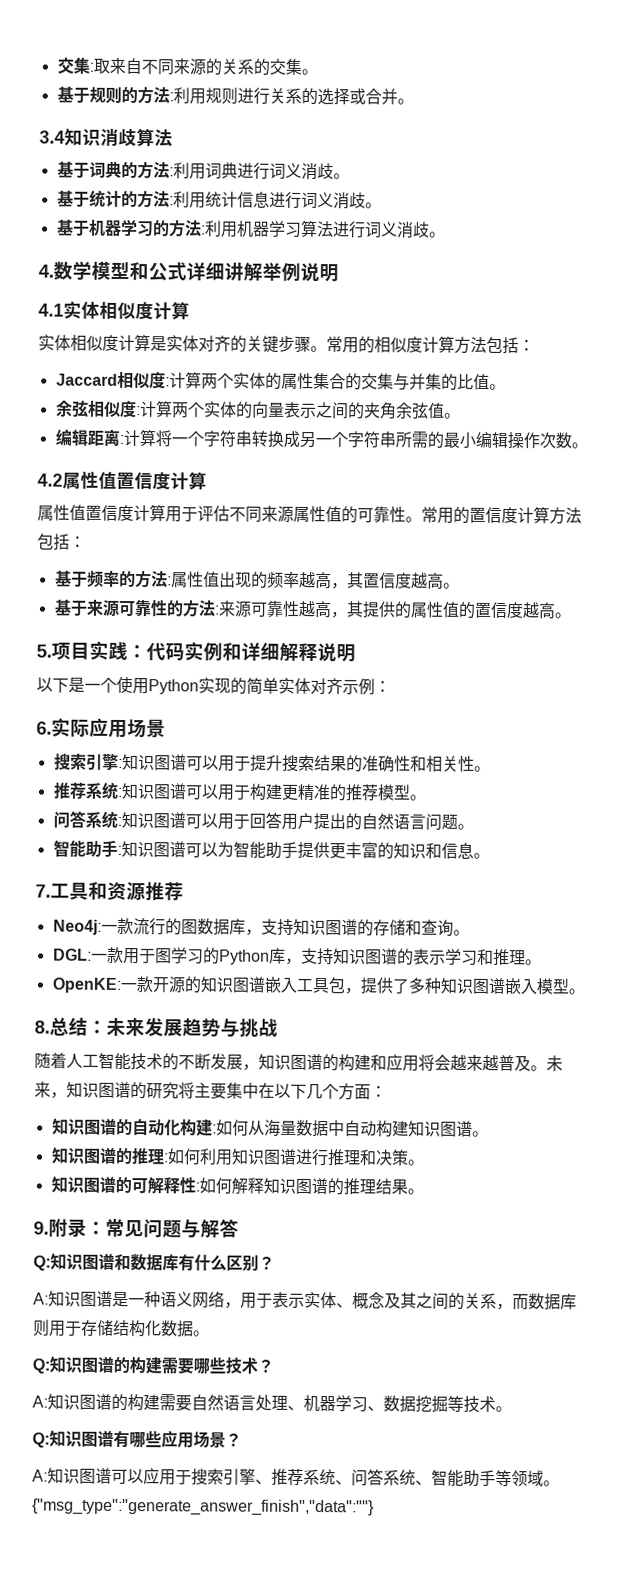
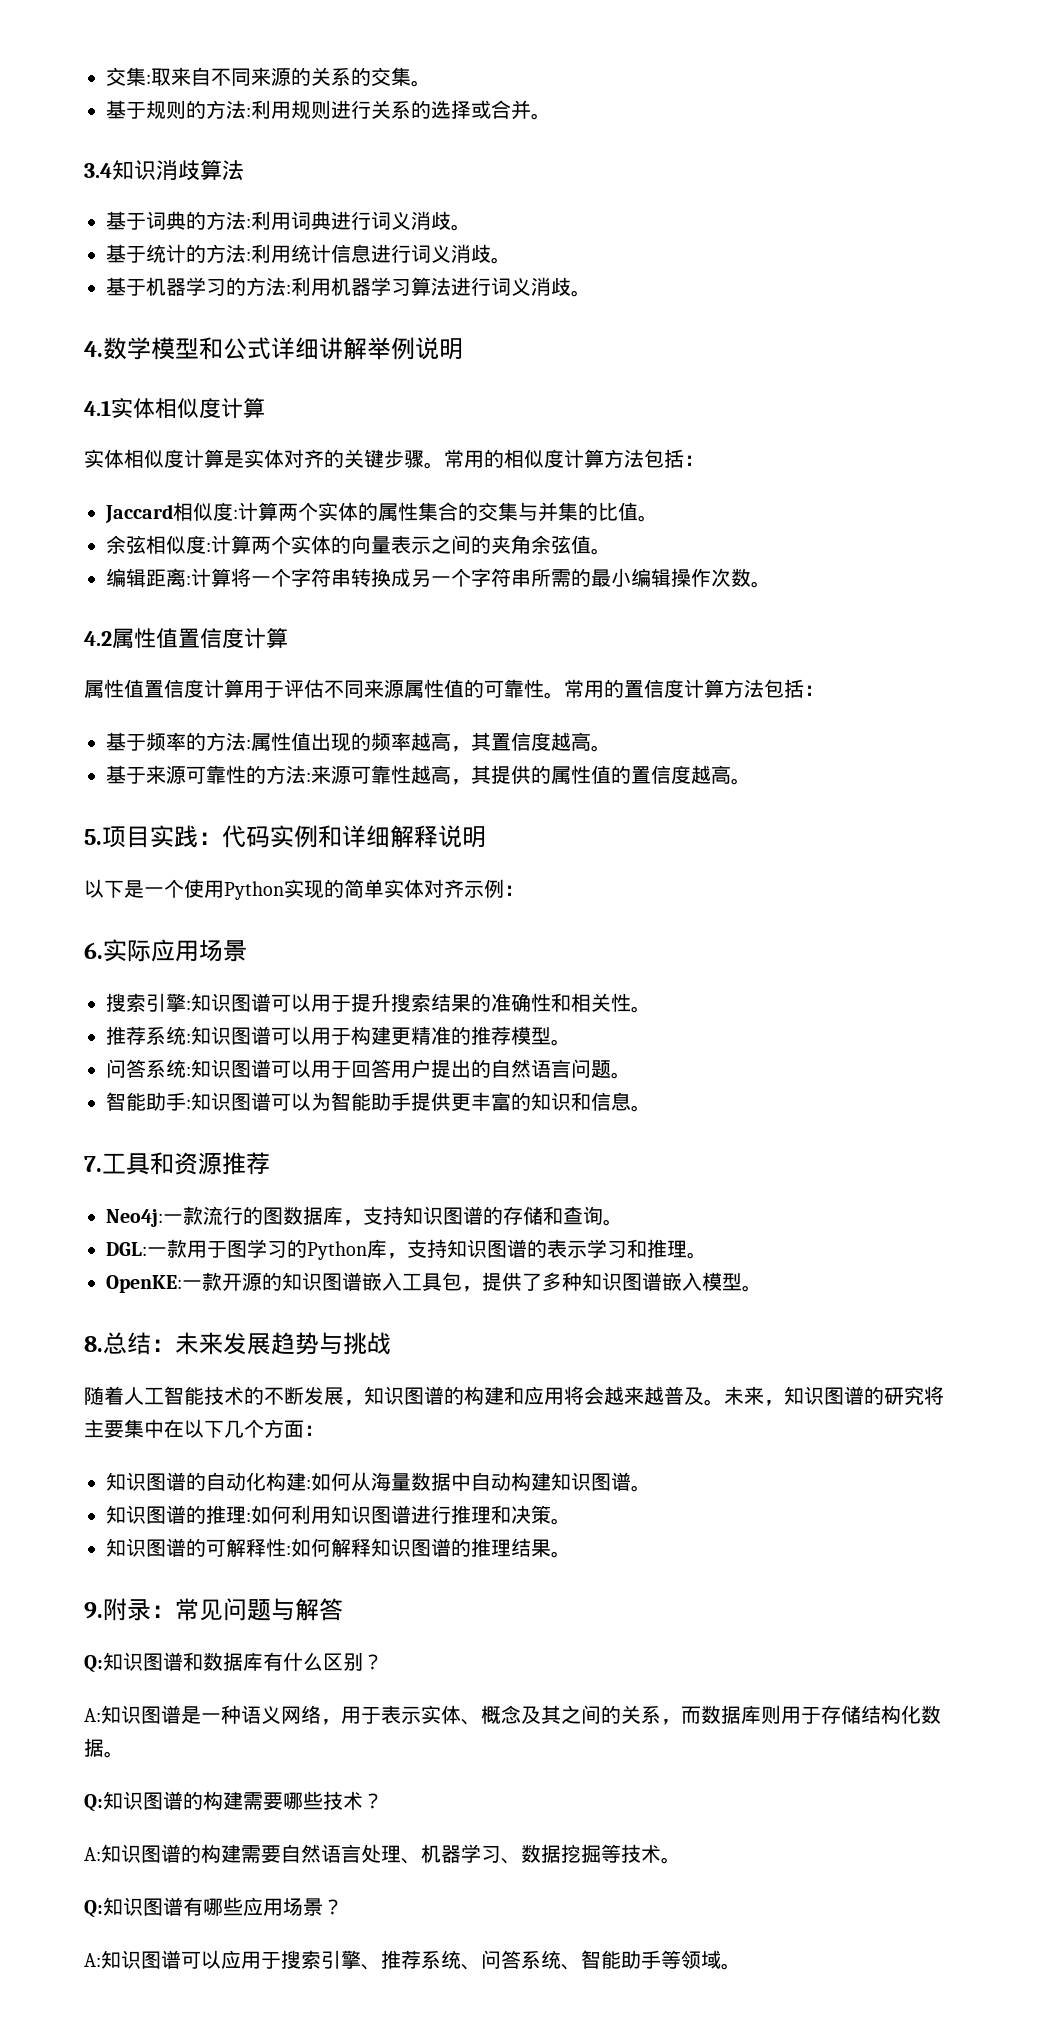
[32,1498,375,1517] {"msg_type":"generate_answer_finish","data":""} -> (741, 1966) none

